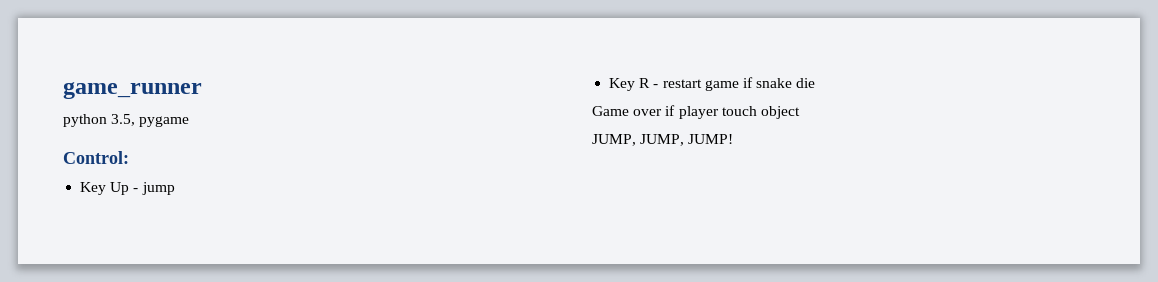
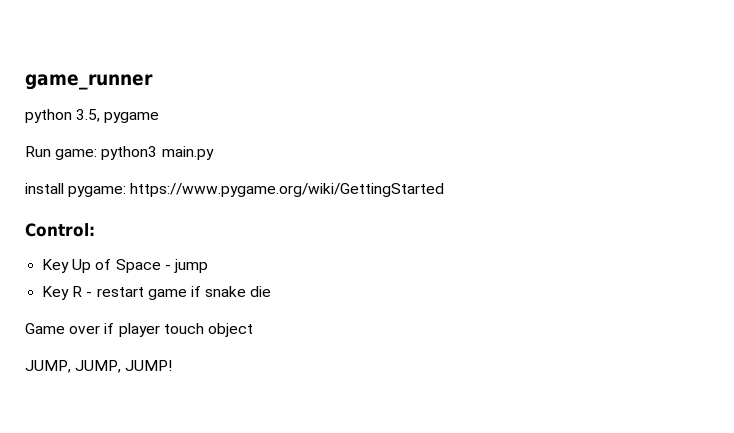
(190, 121) none -> [25,146,214,160] [25,183,445,197] // Run game: python3 main.py // install pygame: https://www.pygame.org/wiki/GettingStarted
(130, 188) none -> [95,259,161,273] of Space

